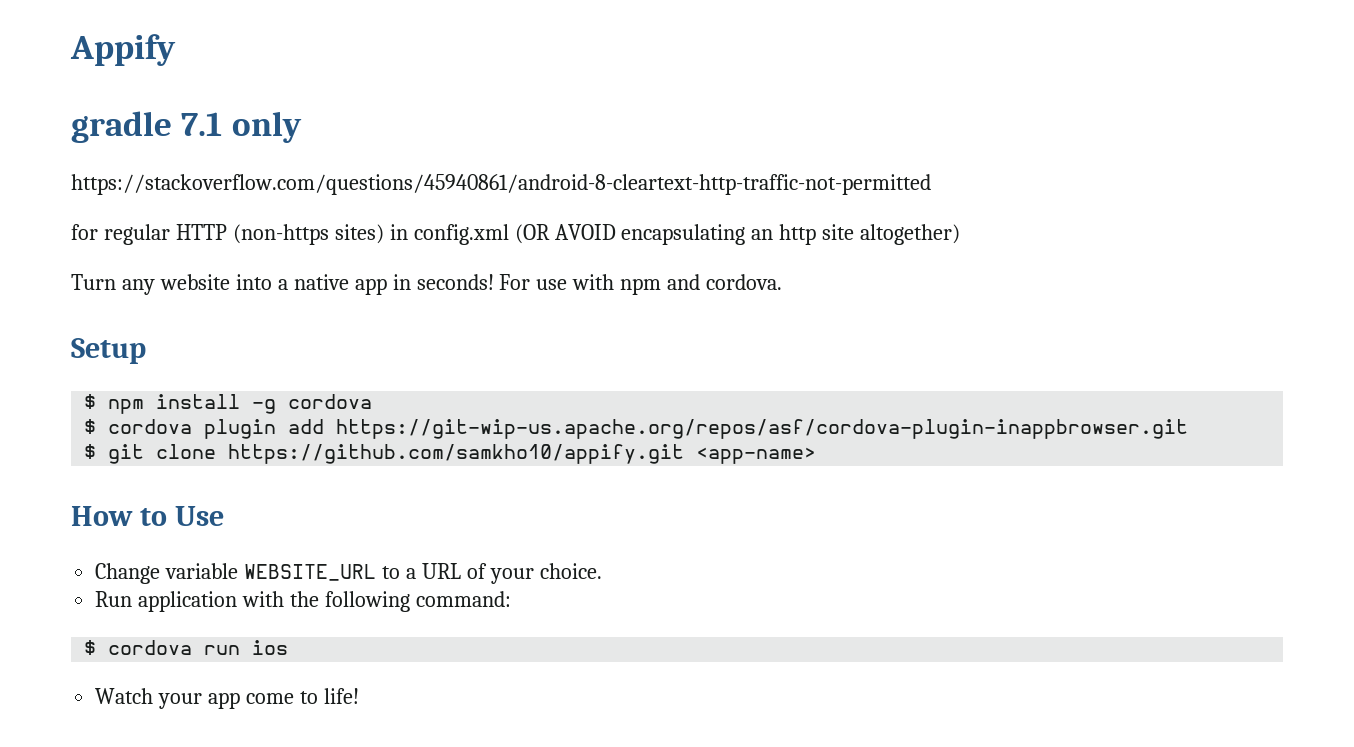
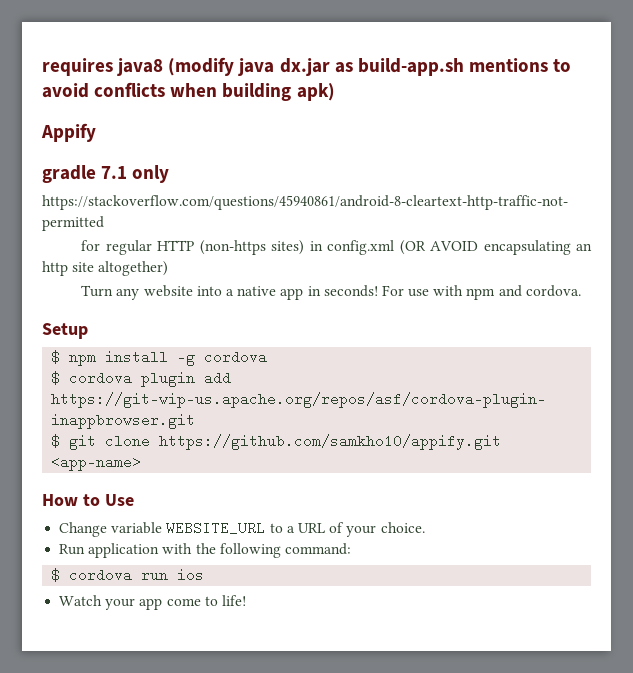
(70, 50) none -> [42,57,572,76] [42,82,335,101] requires java8 (modify java dx.jar as build-app.sh mentions to avoid conflicts when building apk) //

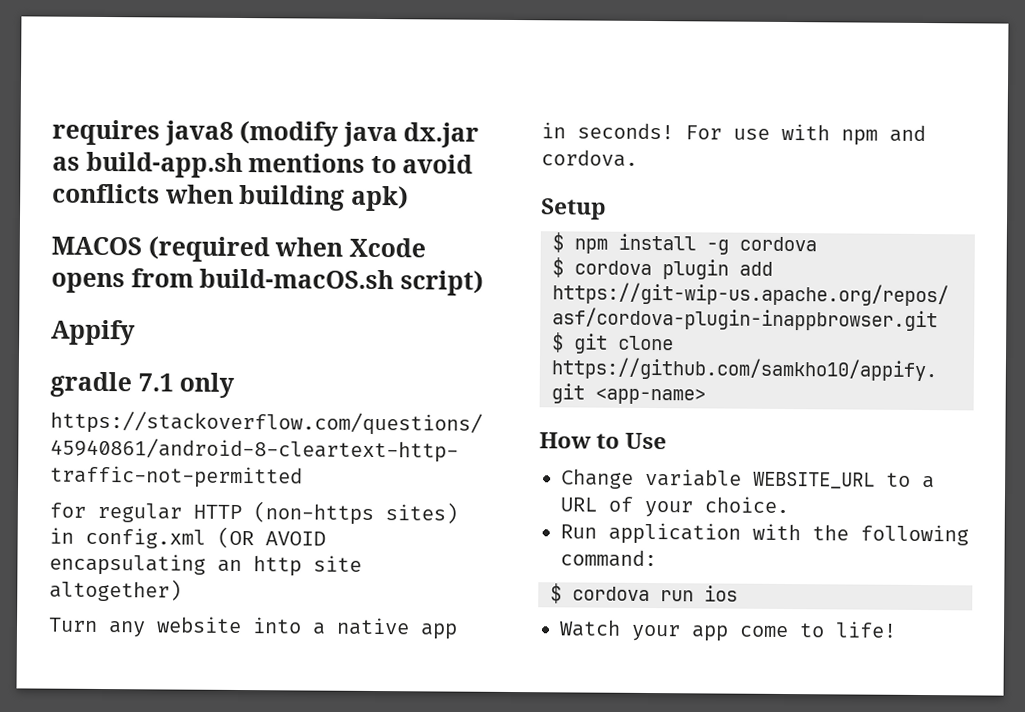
(335, 92) none -> [51,236,426,263] [51,268,484,296] // MACOS (required when Xcode opens from build-macOS.sh script)

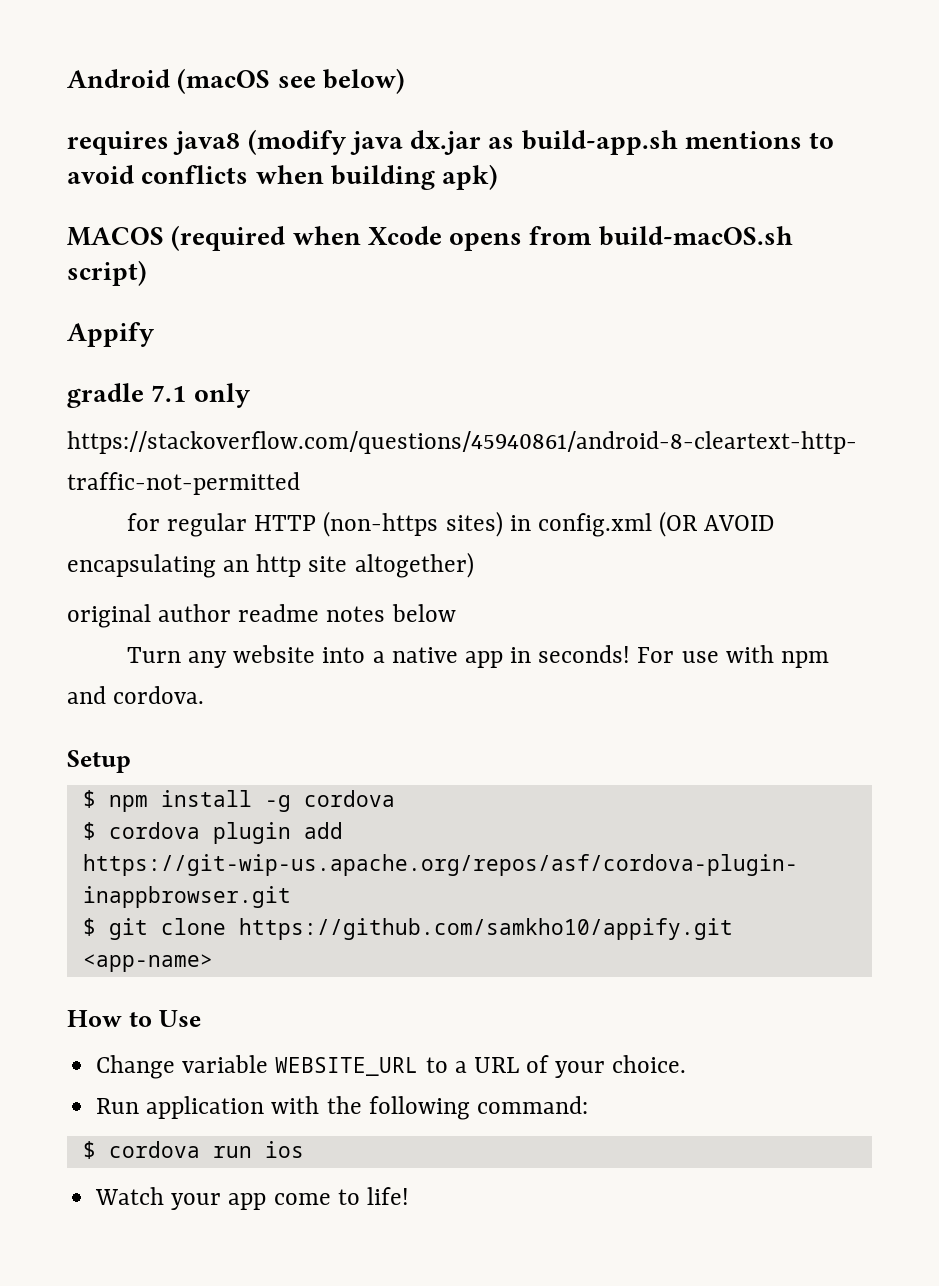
(52, 132) none -> [67,68,405,94] Android (macOS see below) //
(182, 590) none -> [67,604,456,628] // original author readme notes below

